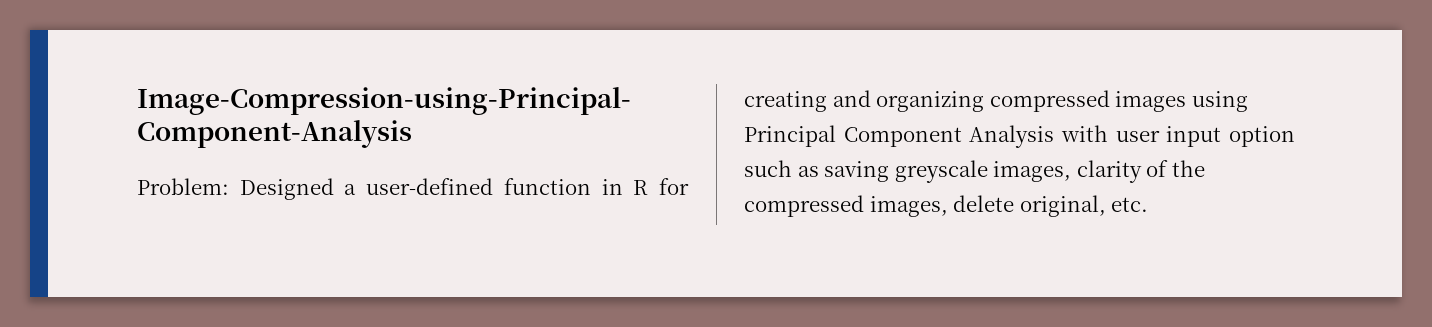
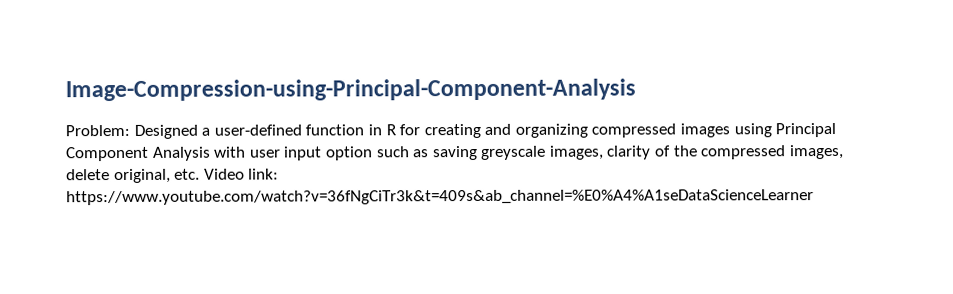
(1149, 204) none -> [203,168,280,180] [66,189,814,206] Video link: https://www.youtube.com/watch?v=36fNgCiTr3k&t=409s&ab_channel=%E0%A4%A1seDataScienceLearner

